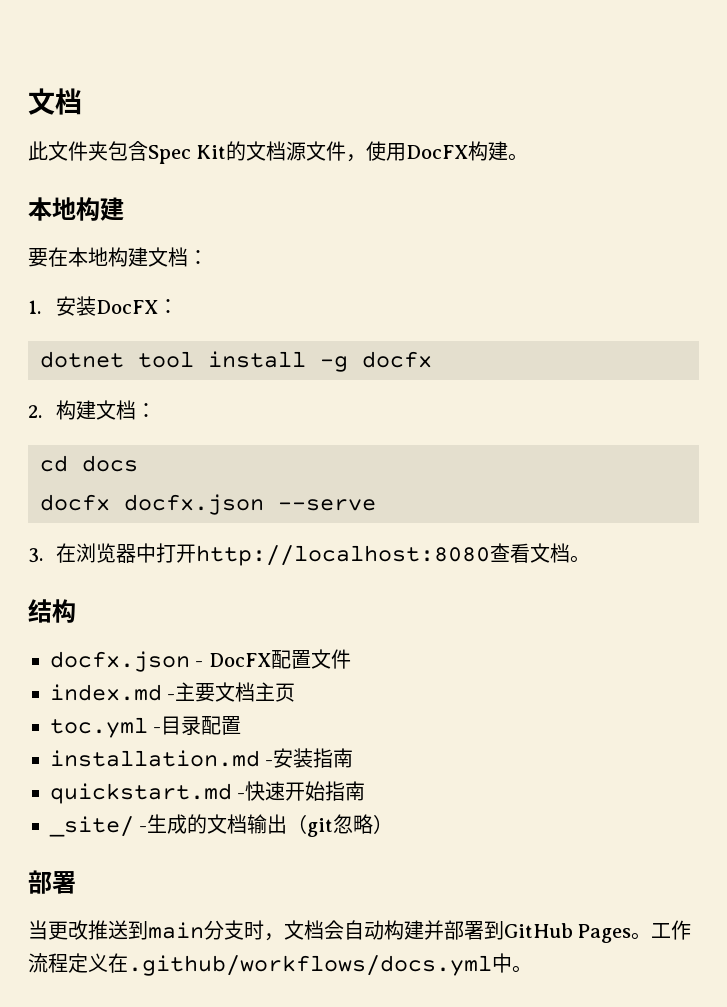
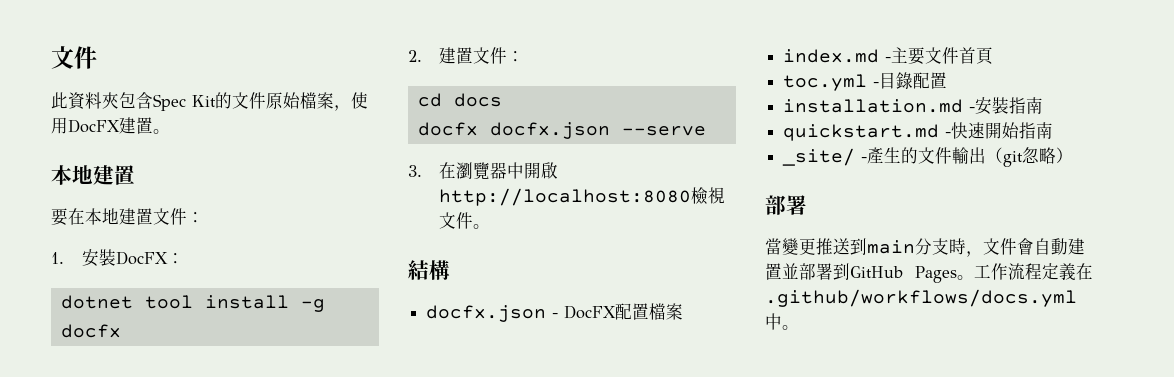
[28,88,82,115] 文档 -> [51,46,97,69] 文件
[48,141,108,161] 文件夹 -> [68,92,119,110] 資料夾
[266,141,347,161] 档源文件 -> [249,92,334,109] 件原始檔案
[468,141,509,161] 构建 -> [119,117,153,134] 建置
[76,197,124,221] 构建 -> [93,165,135,185] 建置
[108,247,188,267] 构建文档 -> [119,208,187,225] 建置文件
[75,296,96,316] 装 -> [98,249,116,266] 裝
[55,400,136,420] 构建文档 -> [438,47,507,64] 建置文件
[75,543,590,566] [28,599,76,623] 浏览器中打开http://localhost:8080查看文档。 // 结构 -> [455,162,558,180] [438,187,725,206] [438,212,490,229] [408,260,450,280] 瀏覽器中開啟http://localhost:8080檢視文件。 // 結構
[310,649,351,669] 文件 -> [649,303,684,320] 檔案
[235,682,296,702] 档主页 -> [942,47,995,65] 件首頁
[181,716,202,735] 录 -> [896,72,914,89] 錄
[293,748,314,768] 装 -> [992,97,1010,114] 裝
[285,782,306,801] 开 -> [985,122,1003,139] 開
[147,814,268,834] 生成的文档输 -> [867,147,970,164] 產生的文件輸
[28,920,88,940] 当更改 -> [765,238,816,255] 當變更
[244,920,444,941] 时，文档会自动构建并 -> [949,238,1085,257] [765,263,799,280] 時，文件會自動建置並
[88,953,108,972] 义 -> [1059,263,1076,281] 義

